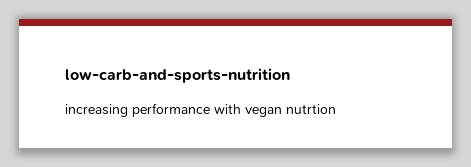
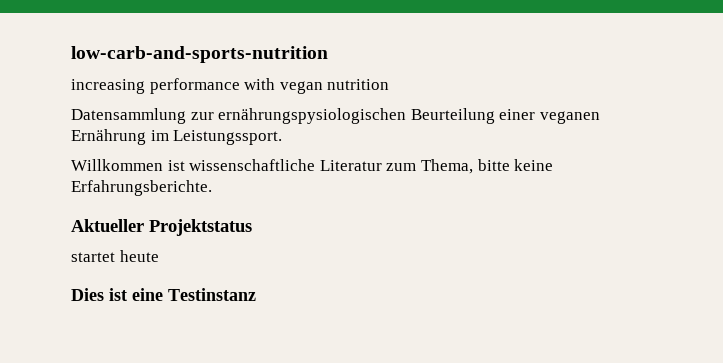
[286,104,336,114] nutrtion -> [327,79,390,90] [71,108,600,124] [71,129,283,145] [71,159,554,174] [71,180,212,196] [71,219,252,236] [71,250,159,262] [71,288,256,301] nutrition // Datensammlung zur ernährungspysiologischen Beurteilung einer veganen Ernährung im Leistungssport. // Willkommen ist wissenschaftliche Literatur zum Thema, bitte keine Erfahrungsberichte. // Aktueller Projektstatus // startet heute // Dies ist eine Testinstanz

